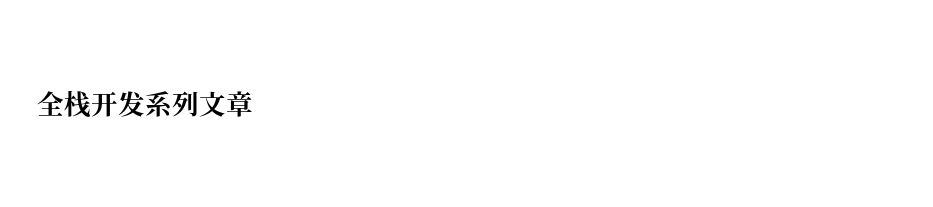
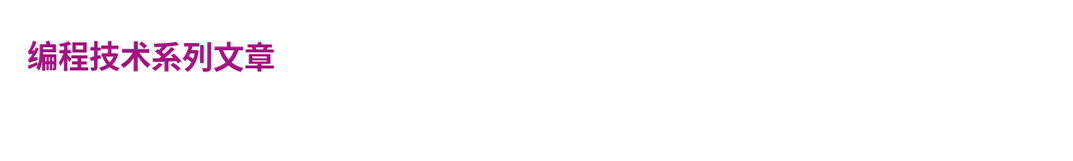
[37,90,145,118] 全栈开发 -> [27,40,152,72] 编程技术

